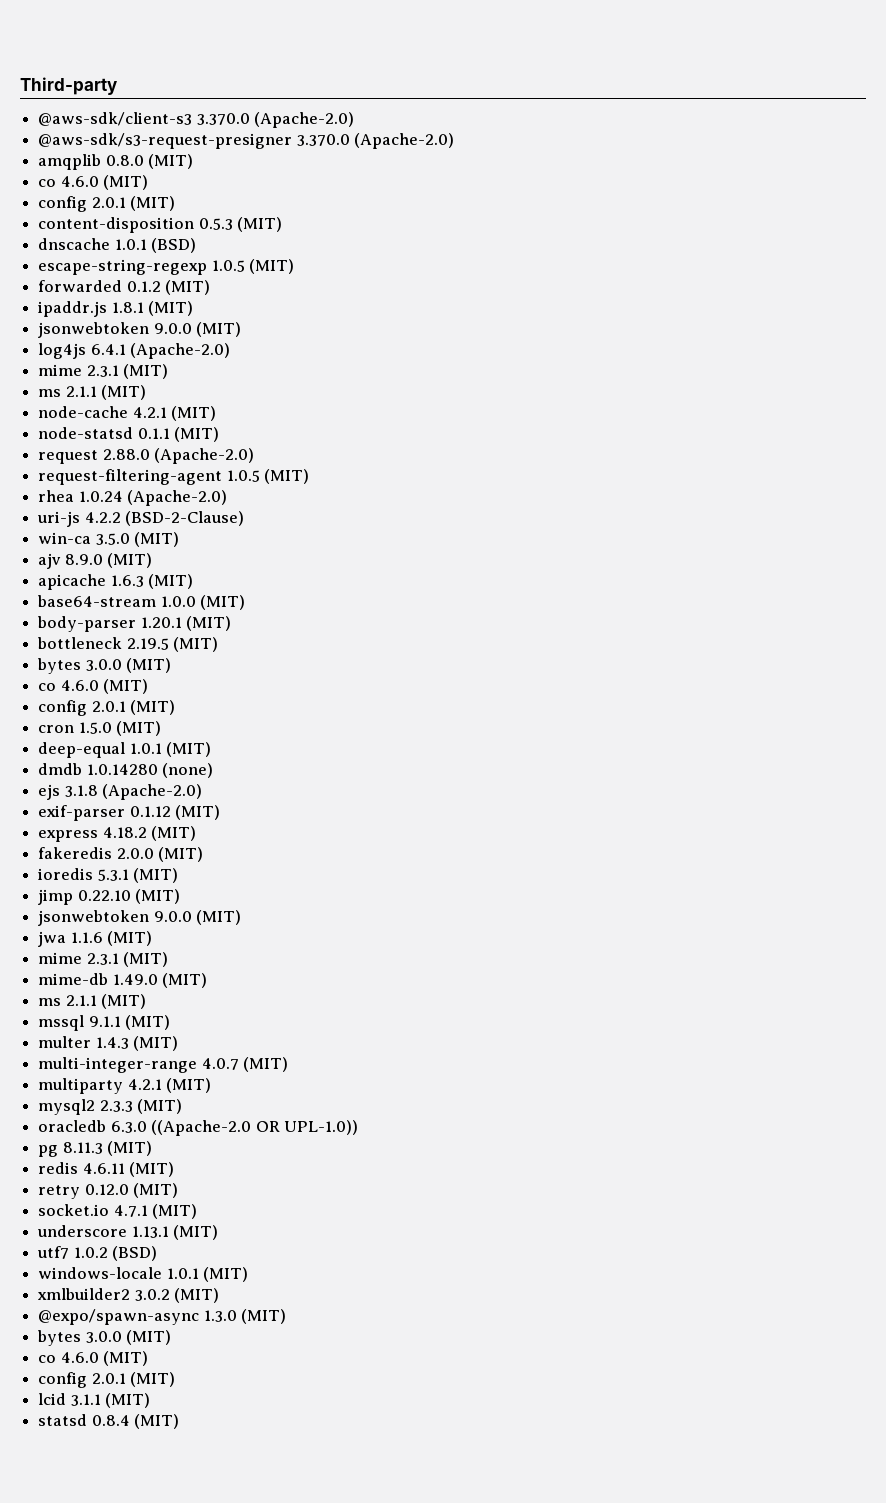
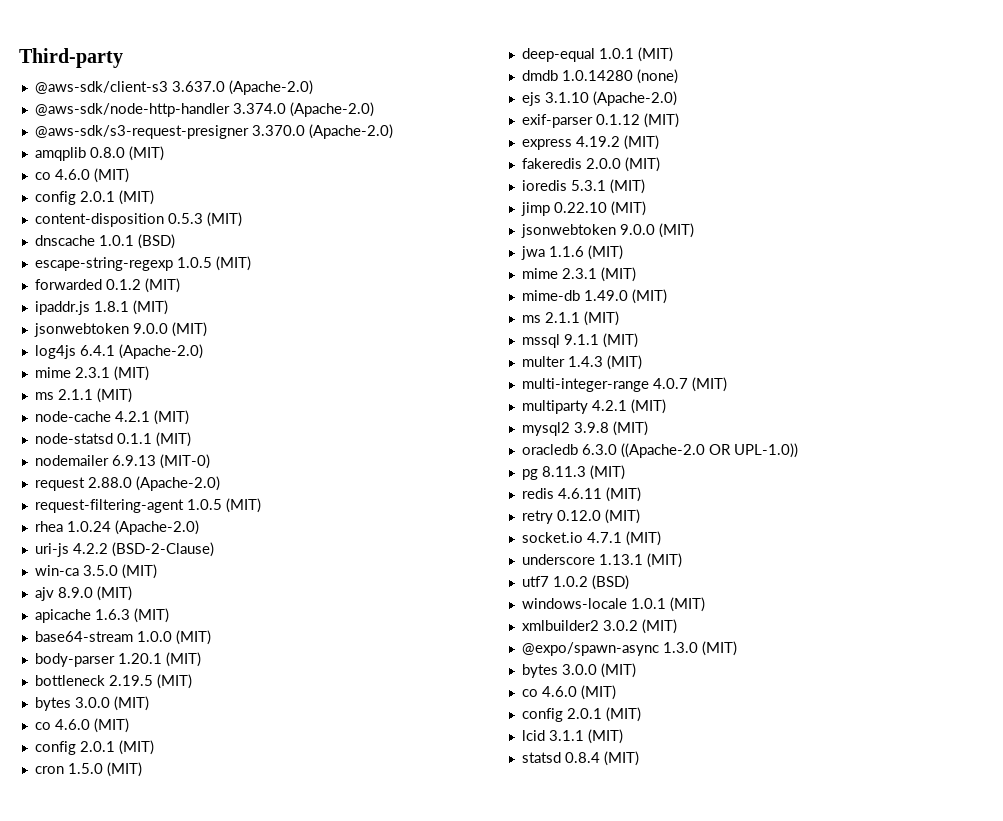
[196,113,250,125] 3.370.0 -> [171,80,313,95] [34,103,286,117] 3.637.0 (Apache-2.0) // @aws-sdk/node-http-handler 3.374.0
(220, 434) none -> [34,454,210,469] // nodemailer 6.9.13 (MIT-0)
[64,785,98,797] 3.1.8 -> [544,92,589,103] 3.1.10
[102,827,147,838] 4.18.2 -> [575,136,620,147] 4.19.2
[99,1100,133,1112] 2.3.3 -> [573,422,609,433] 3.9.8

